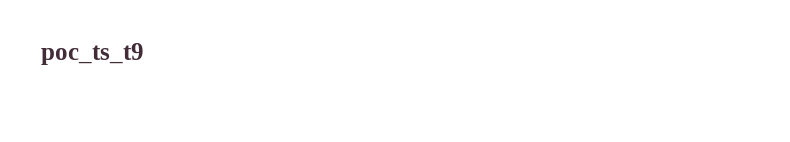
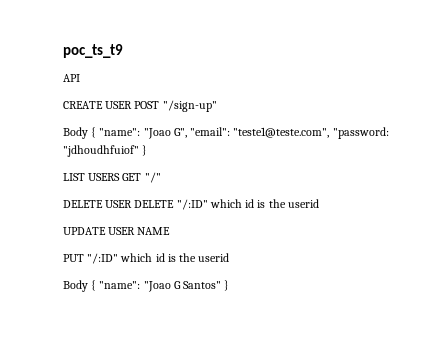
(144, 54) none -> [63,74,80,82] [63,100,217,112] [63,127,389,139] [63,145,148,157] [63,172,161,183] [63,199,319,210] [63,227,171,235] [63,253,230,264] [63,280,230,292] // API // CREATE USER POST "/sign-up" // Body { "name": "Joao G", "email": "teste1@teste.com", "password: "jdhoudhfuiof" } // LIST USERS GET "/" // DELETE USER DELETE "/:ID" which id is the userid // UPDATE USER NAME // PUT "/:ID" which id is the userid // Body { "name": "Joao G Santos" }

